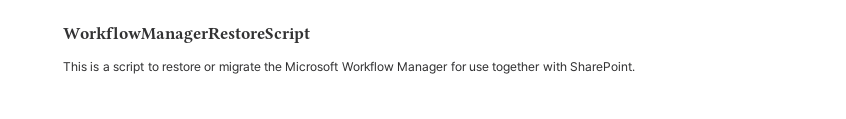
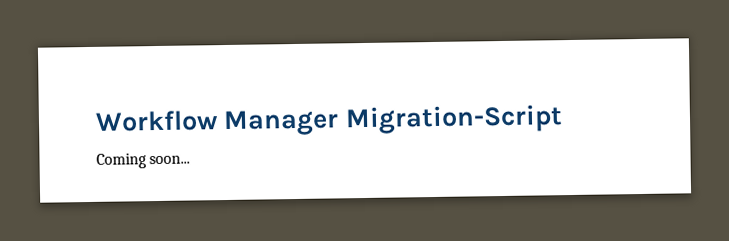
[63,27,310,43] [63,61,635,74] WorkflowManagerRestoreScript // This is a script to restore or migrate the Microsoft Workflow Manager for use together with SharePoint. -> [95,104,563,137] [96,153,191,169] Workflow Manager Migration-Script // Coming soon...

